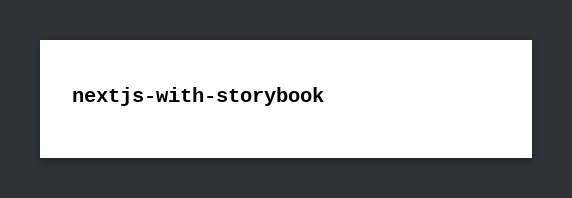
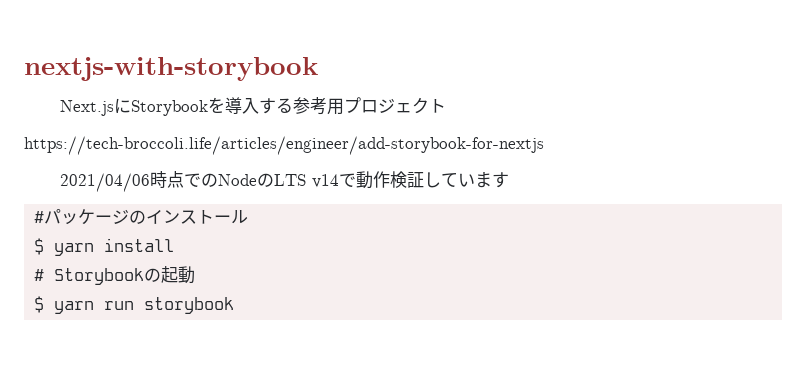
(324, 96) none -> [59,97,446,116] [24,136,544,155] [59,171,509,192] [34,209,249,225] [34,238,175,256] [34,266,196,285] [34,296,235,314] // Next.jsにStorybookを導入する参考用プロジェクト // https://tech-broccoli.life/articles/engineer/add-storybook-for-nextjs // 2021/04/06時点でのNodeのLTS v14で動作検証しています // #パッケージのインストール // $ yarn install // # Storybookの起動 // $ yarn run storybook

